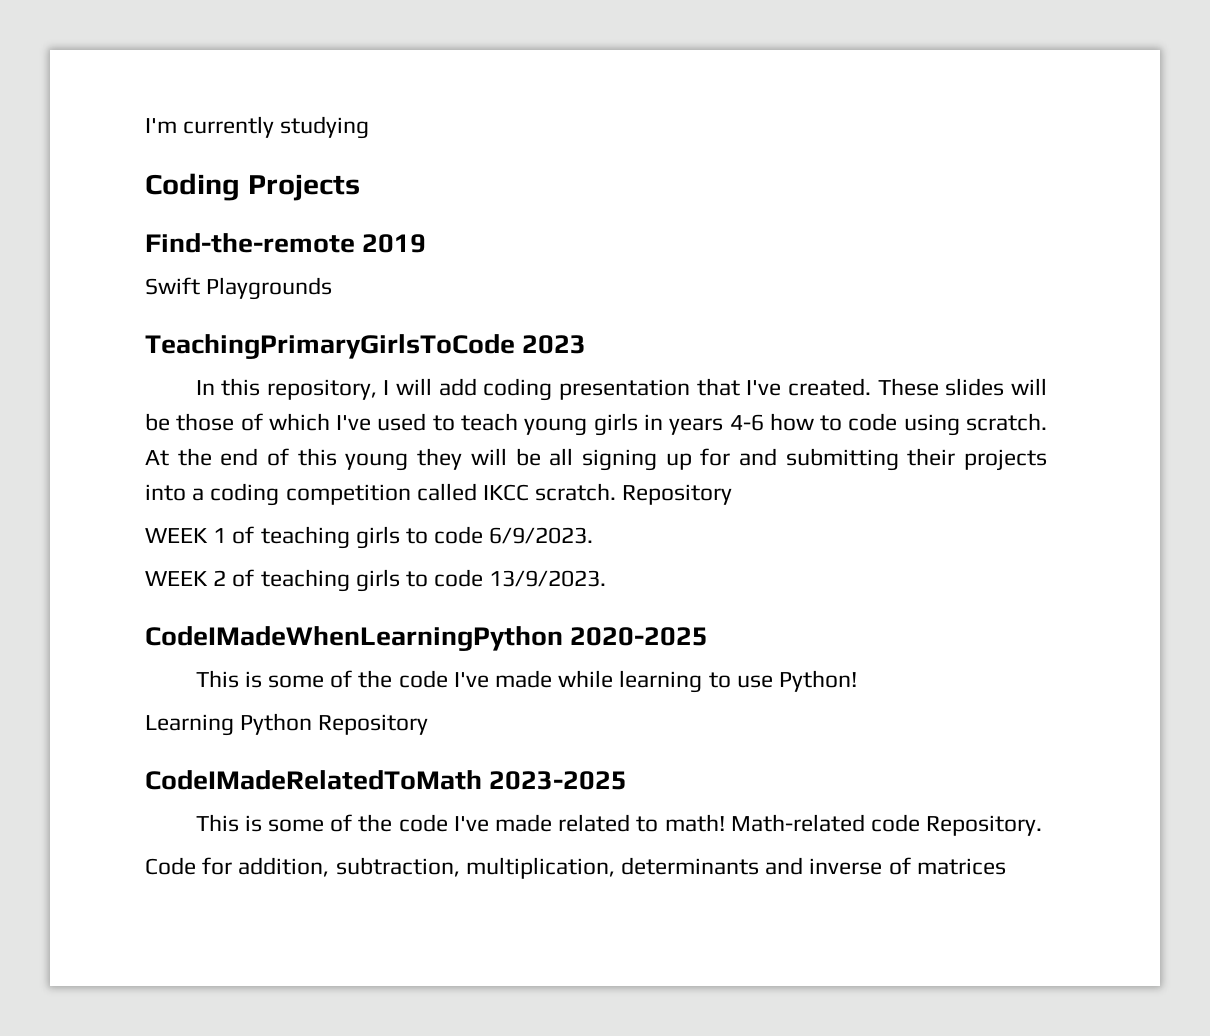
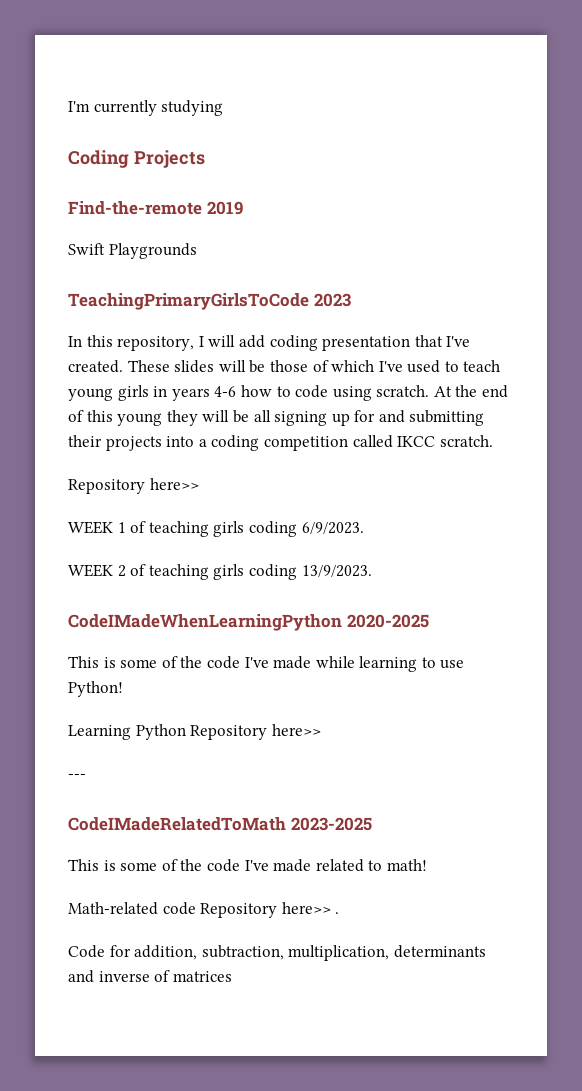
[622,484,733,505] Repository -> [68,478,199,494] // Repository here>>
[406,526,484,544] to code -> [248,521,297,537] coding
[406,569,484,587] to code -> [248,564,297,580] coding
(429, 724) none -> [271,724,321,736] [68,774,86,779] here>> // ---
(725, 823) none -> (427, 865) //
[926,815,1043,836] Repository. -> [200,902,340,918] Repository here>> .

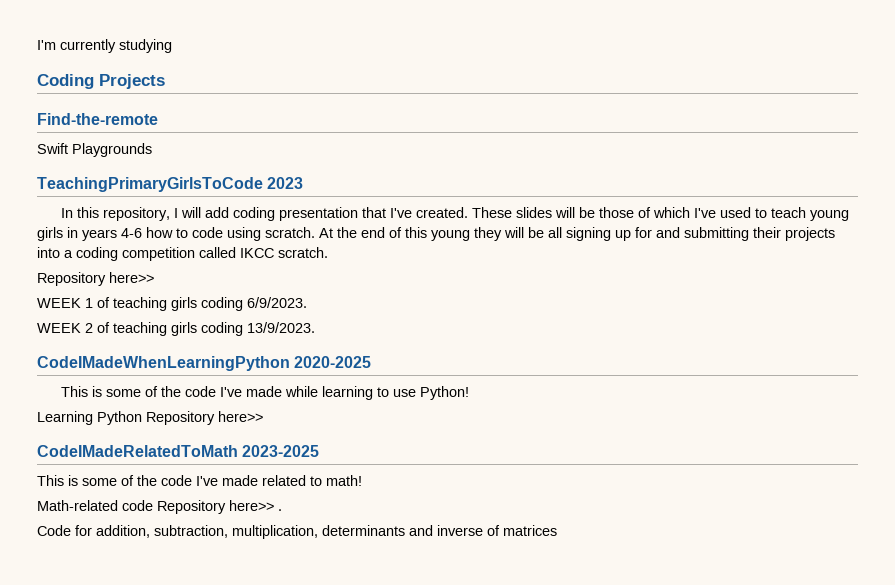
[206,201,243,215] 2019 -> (158, 119) none
[68,774,86,779] // --- -> (263, 416) none

